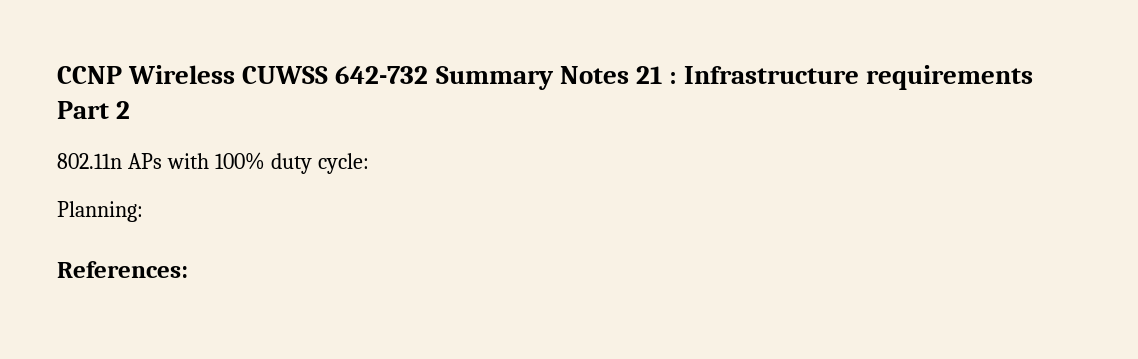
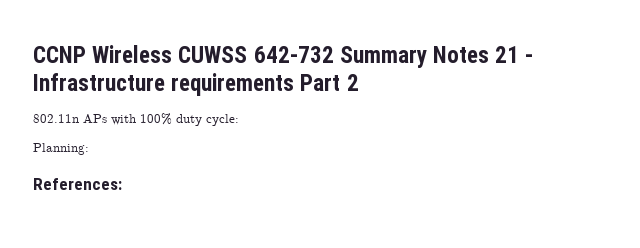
[669,72,678,84] : -> [525,54,534,63] -

